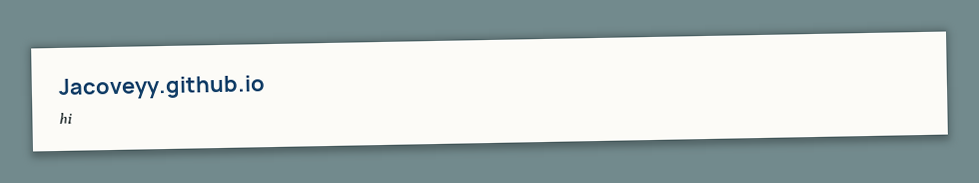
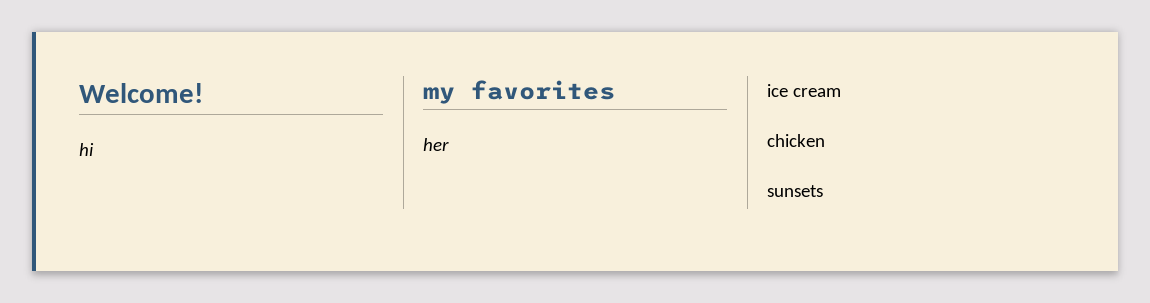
[58,75,266,100] Jacoveyy.github.io -> [79,83,203,103] Welcome!
(73, 118) none -> [423,80,615,104] [423,138,449,151] [767,84,841,97] [767,134,825,147] [767,185,823,197] // my favorites // her // ice cream // chicken // sunsets

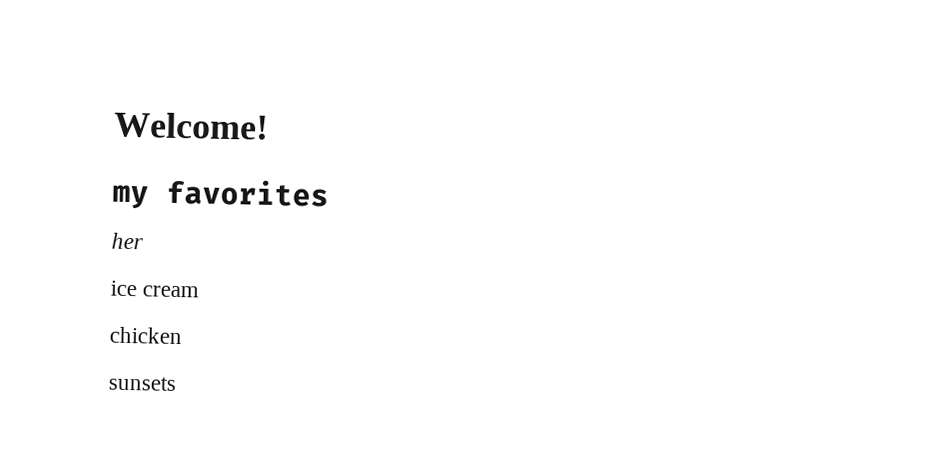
[79,143,94,156] // hi -> (269, 125) none

